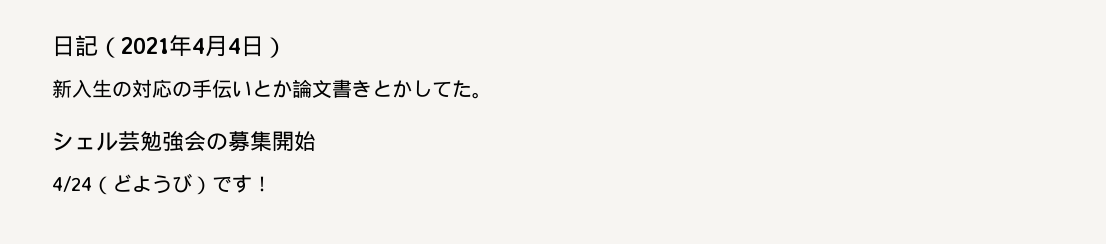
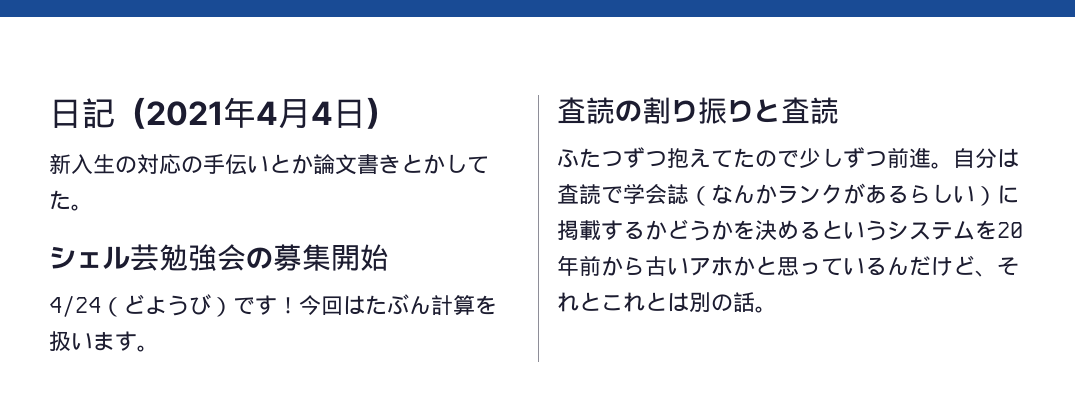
(272, 184) none -> [299,294,497,315] [49,331,159,352] [557,97,839,124] [557,147,1019,169] [557,183,1019,206] [557,219,1023,241] [557,255,1019,277] [557,292,777,313] 今回はたぶん計算を扱います。 // 査読の割り振りと査読 // ふたつずつ抱えてたので少しずつ前進。自分は査読で学会誌（なんかランクがあるらしい）に掲載するかどうかを決めるというシステムを20年前から古いアホかと思っているんだけど、それとこれとは別の話。

